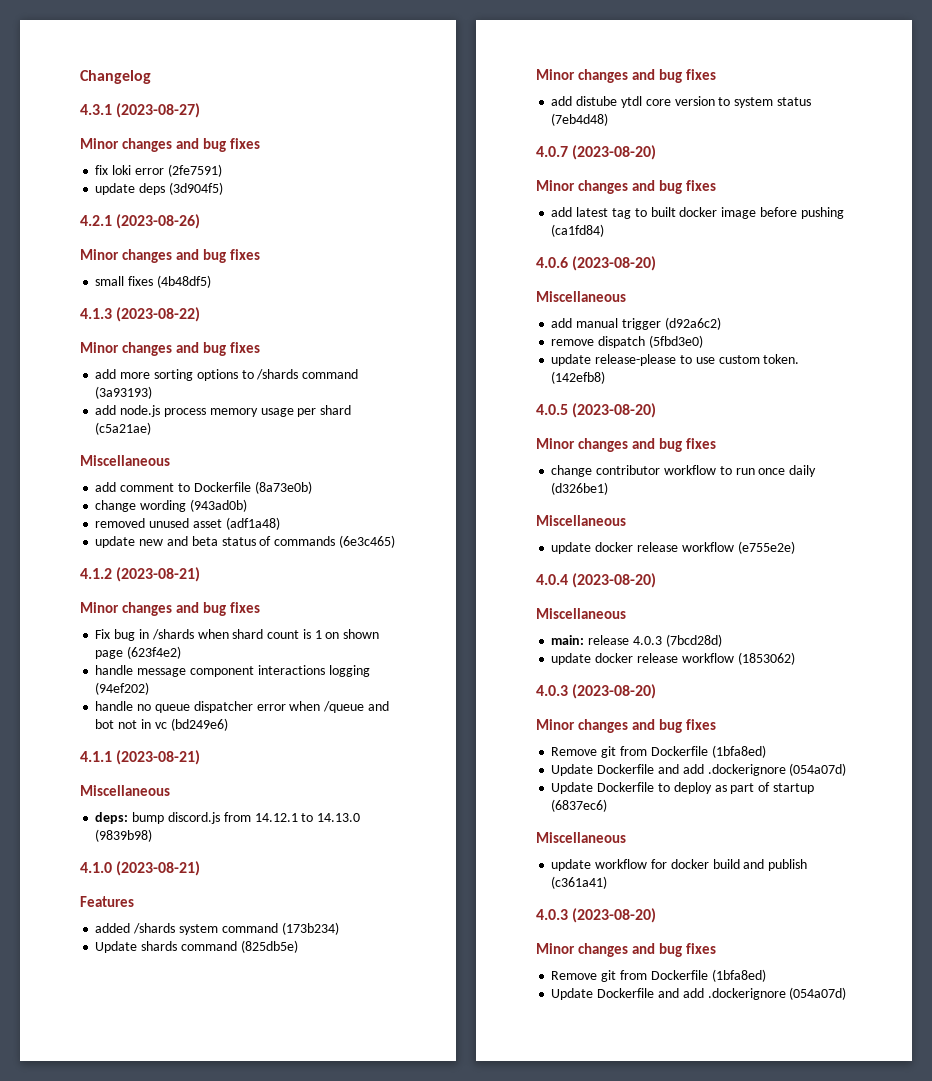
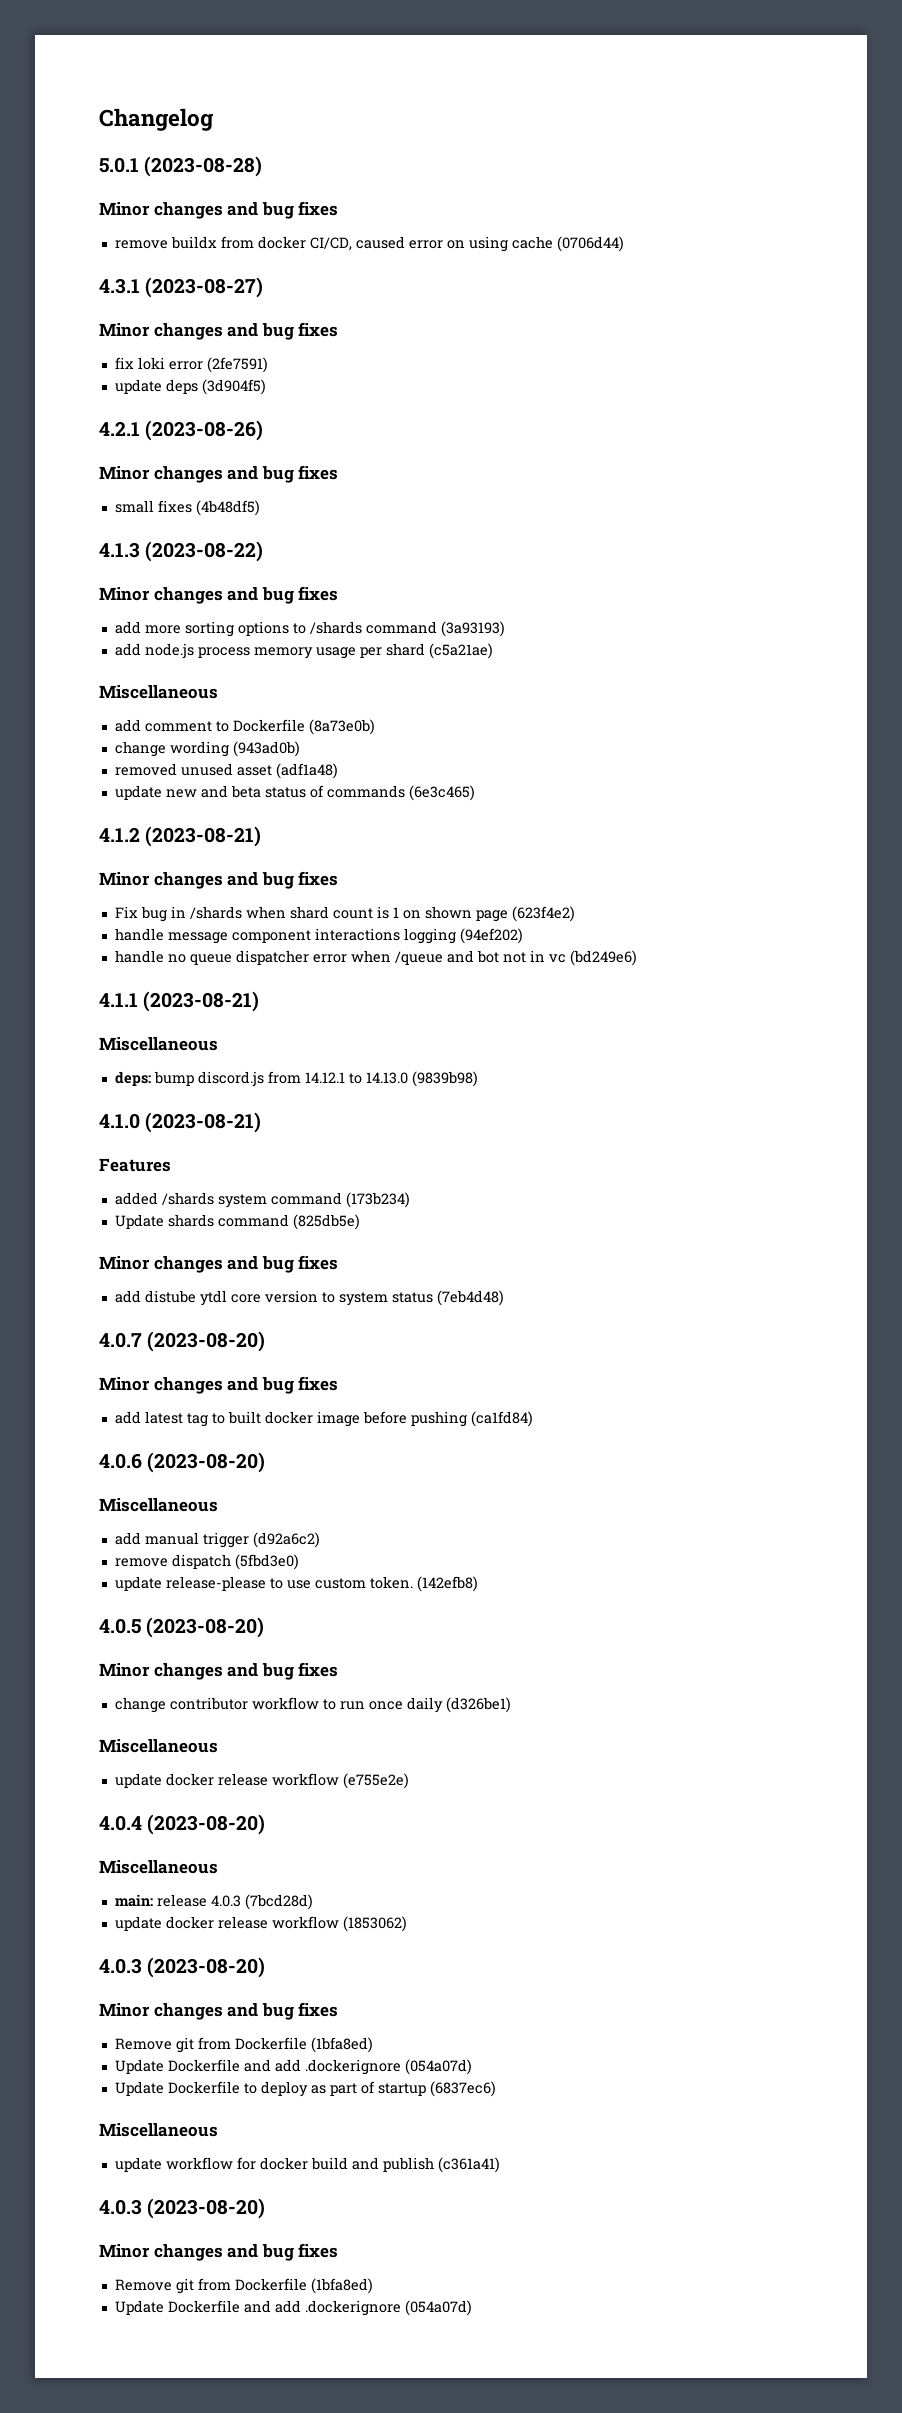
(151, 77) none -> [99,156,263,177] [99,201,339,219] [114,236,624,252] // 5.0.1 (2023-08-28) // Minor changes and bug fixes // remove buildx from docker CI/CD, caused error on using cache (0706d44)

